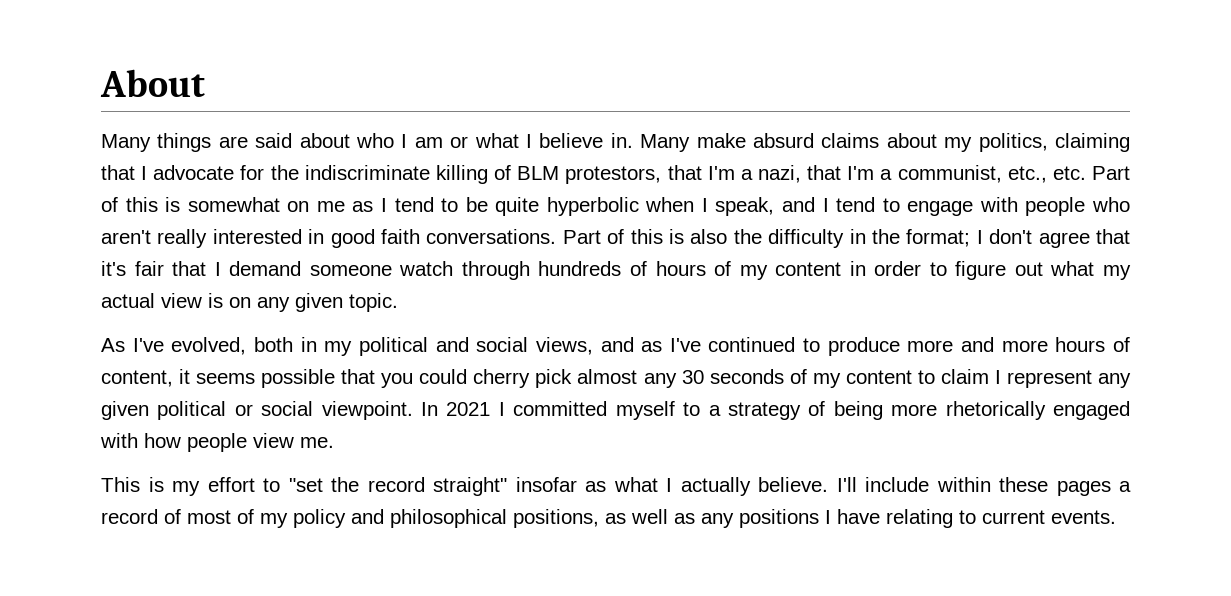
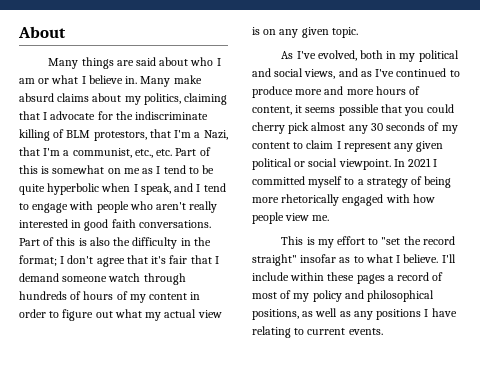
[757,165,801,183] nazi, -> [203,130,228,140] Nazi,
[613,477,751,496] what I actually -> [353,254,401,263] to what I

